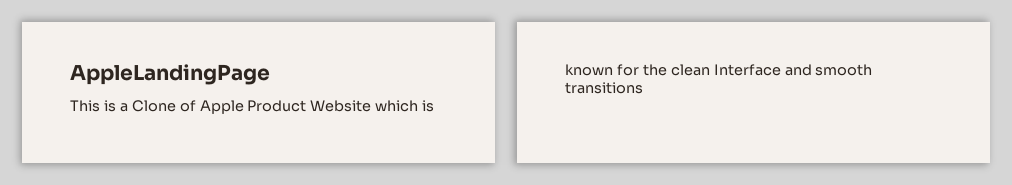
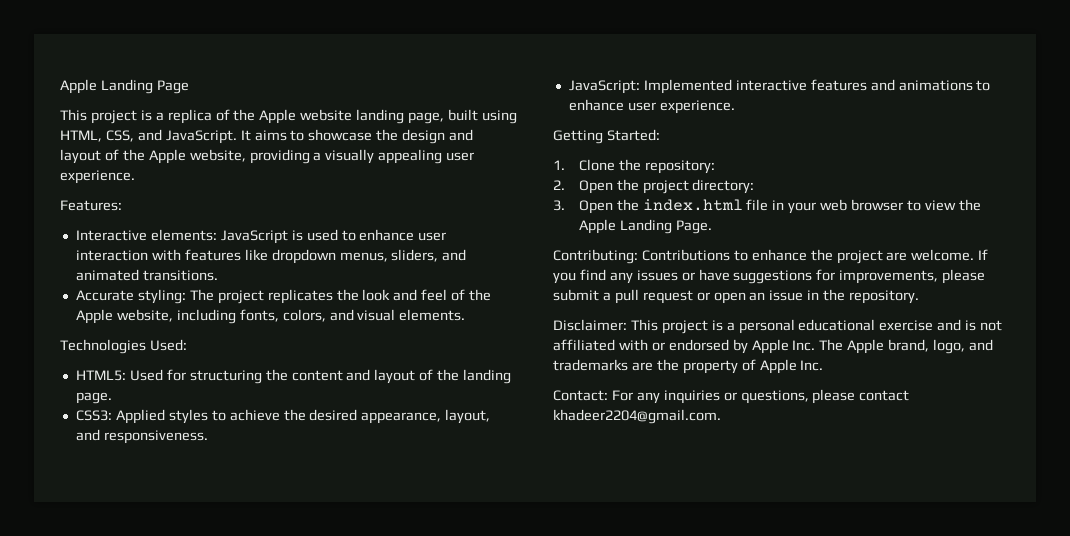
[70,64,270,85] [70,100,435,114] [565,64,873,76] [565,82,643,94] AppleLandingPage // This is a Clone of Apple Product Website which is known for the clean Interface and smooth transitions -> [60,79,189,94] [60,109,517,124] [60,129,474,144] [60,149,475,164] [60,170,135,184] [60,200,122,211] [75,229,447,244] [75,249,467,264] [75,269,218,281] [75,289,492,304] [75,309,466,324] [60,339,187,354] [75,369,512,384] [75,392,112,404] [75,409,491,424] [75,429,208,444] [568,79,991,94] [568,99,735,114] [553,129,660,144] [553,159,715,174] [553,179,755,194] [553,199,981,214] [578,219,712,234] [553,249,989,264] [553,269,986,284] [553,289,920,304] [553,319,1003,334] [553,339,994,354] [553,359,824,374] [553,389,910,404] [553,409,721,424] Apple Landing Page // This project is a replica of the Apple website landing page, built using HTML, CSS, and JavaScript. It aims to showcase the design and layout of the Apple website, providing a visually appealing user experience. // Features: // Interactive elements: JavaScript is used to enhance user interaction with features like dropdown menus, sliders, and animated transitions. // Accurate styling: The project replicates the look and feel of the Apple website, including fonts, colors, and visual elements. // Technologies Used: // HTML5: Used for structuring the content and layout of the landing page. // CSS3: Applied styles to achieve the desired appearance, layout, and responsiveness. // JavaScript: Implemented interactive features and animations to enhance user experience. // Getting Started: // 1. Clone the repository: // 2. Open the project directory: // 3. Open the index.html file in your web browser to view the Apple Landing Page. // Contributing: Contributions to enhance the project are welcome. If you find any issues or have suggestions for improvements, please submit a pull request or open an issue in the repository. // Disclaimer: This project is a personal educational exercise and is not affiliated with or endorsed by Apple Inc. The Apple brand, logo, and trademarks are the property of Apple Inc. // Contact: For any inquiries or questions, please contact khadeer2204@gmail.com.

